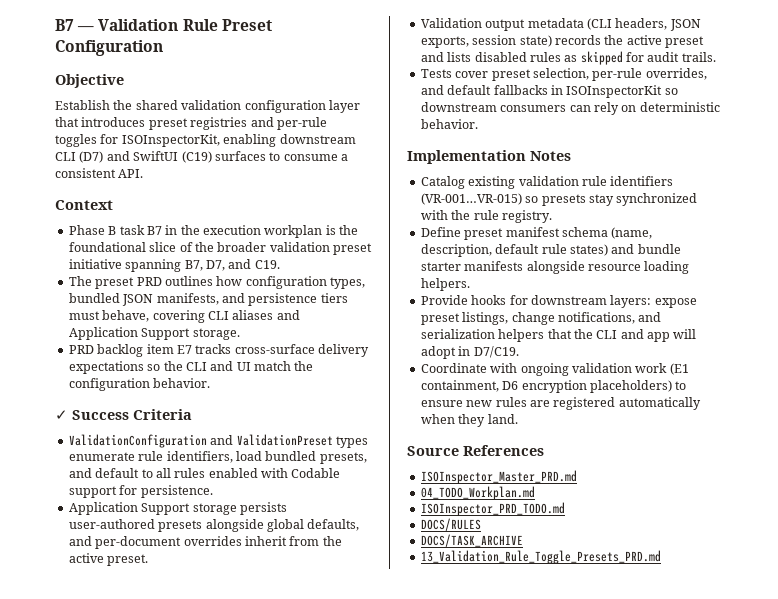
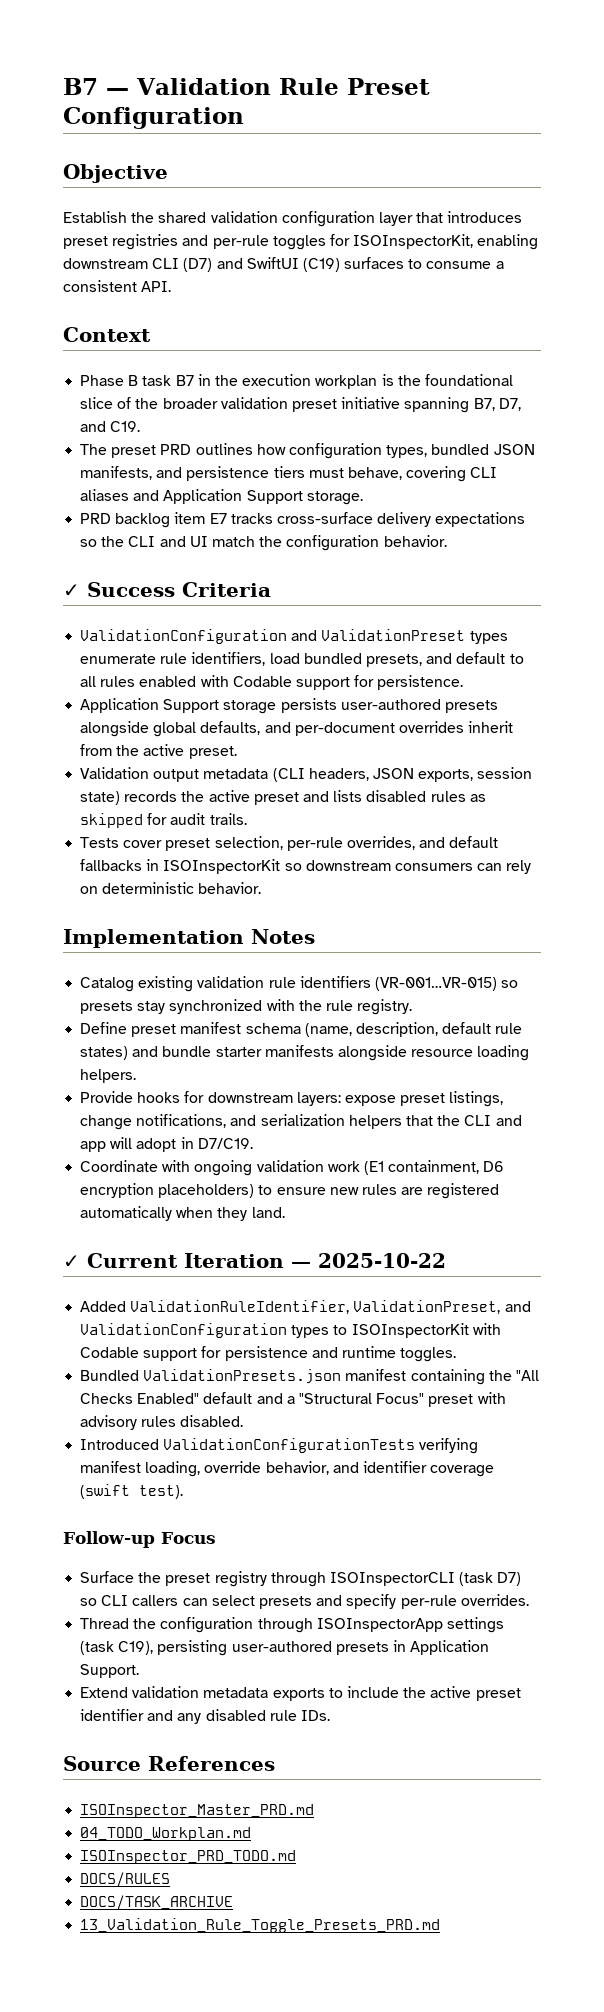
(518, 419) none -> [63,1253,446,1268] [80,1300,531,1314] [80,1323,501,1338] [80,1346,457,1362] [80,1369,539,1385] [80,1392,506,1407] [80,1415,244,1430] [80,1438,479,1454] [80,1461,495,1477] [80,1484,184,1499] [63,1531,216,1548] [80,1571,522,1587] [80,1594,529,1609] [80,1617,504,1633] [80,1640,490,1656] [80,1664,140,1678] [80,1686,521,1701] [80,1709,330,1724] // ✓ Current Iteration — 2025-10-22 // Added ValidationRuleIdentifier, ValidationPreset, and ValidationConfiguration types to ISOInspectorKit with Codable support for persistence and runtime toggles. // Bundled ValidationPresets.json manifest containing the "All Checks Enabled" default and a "Structural Focus" preset with advisory rules disabled. // Introduced ValidationConfigurationTests verifying manifest loading, override behavior, and identifier coverage (swift test). // Follow-up Focus // Surface the preset registry through ISOInspectorCLI (task D7) so CLI callers can select presets and specify per-rule overrides. // Thread the configuration through ISOInspectorApp settings (task C19), persisting user-authored presets in Application Support. // Extend validation metadata exports to include the active preset identifier and any disabled rule IDs.

